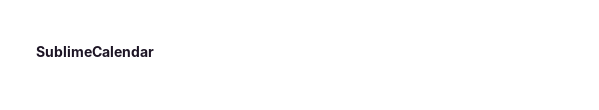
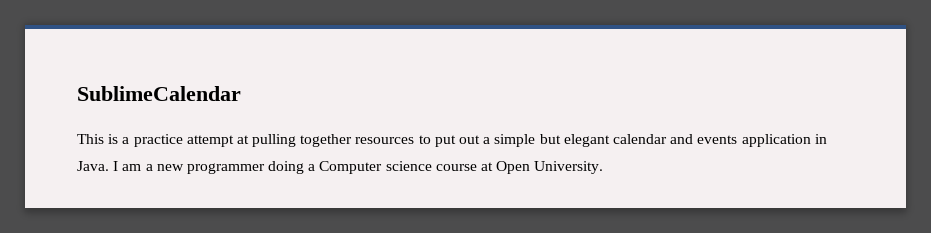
(154, 51) none -> [77,134,827,147] [77,161,604,174] // This is a practice attempt at pulling together resources to put out a simple but elegant calendar and events application in Java. I am a new programmer doing a Computer science course at Open University.

